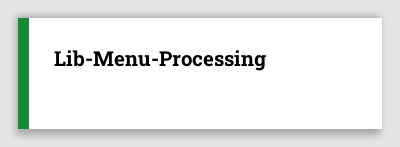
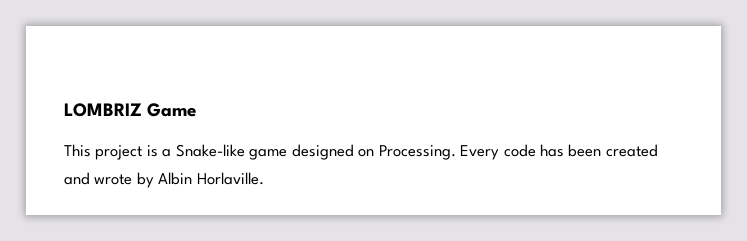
[54,50,266,71] Lib-Menu-Processing -> [64,103,197,117] [64,144,658,160] [64,172,264,188] LOMBRIZ Game // This project is a Snake-like game designed on Processing. Every code has been created and wrote by Albin Horlaville.

